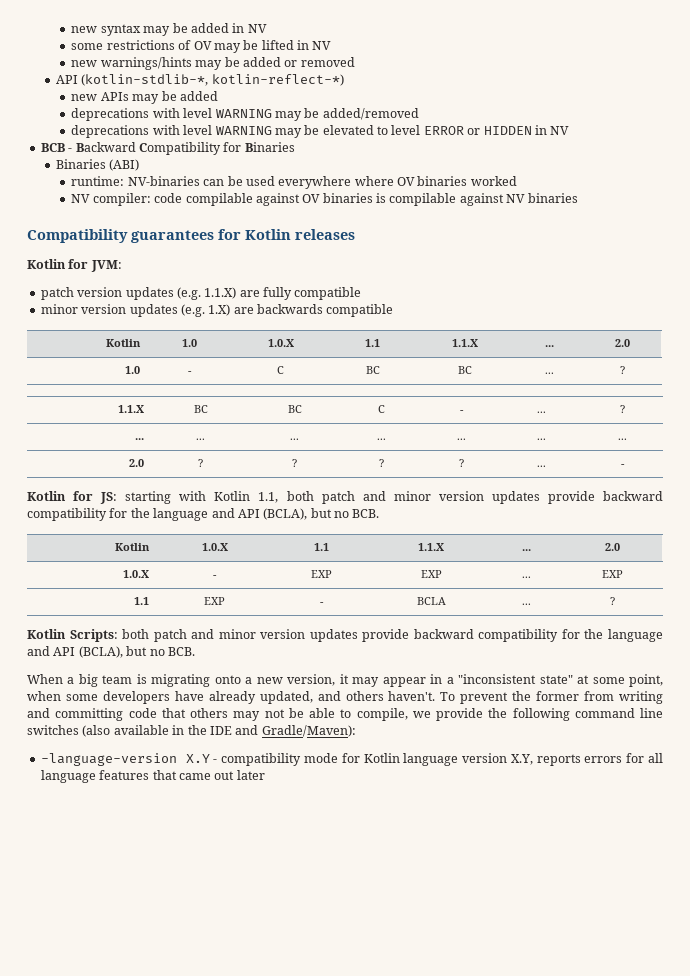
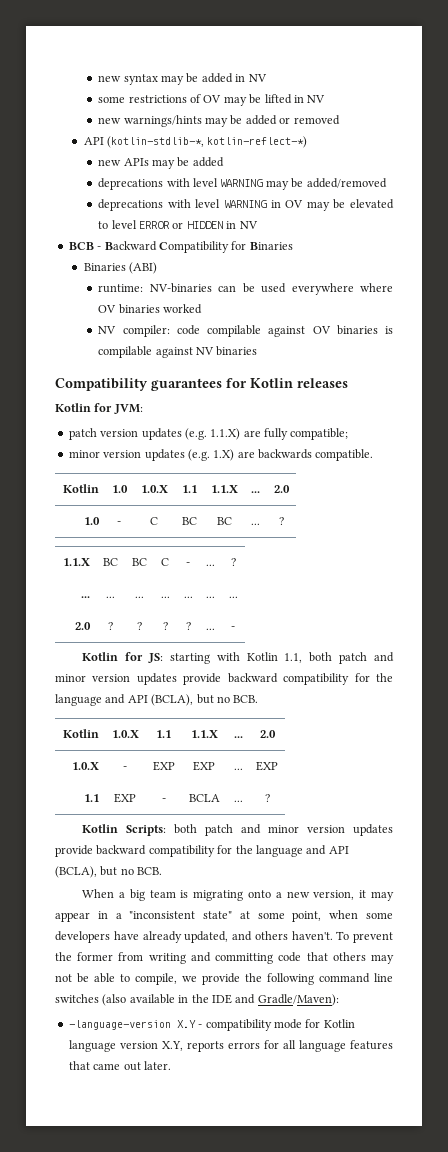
(272, 130) none -> [270,200,304,208] in OV
[294,287,362,300] compatible -> [290,428,349,440] compatible;
[326,304,394,317] compatible -> [315,449,374,461] compatible.
[236,770,265,780] later -> [143,1061,171,1070] later.

